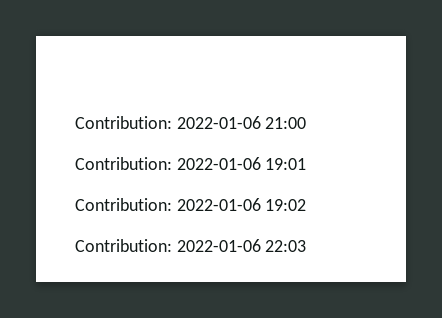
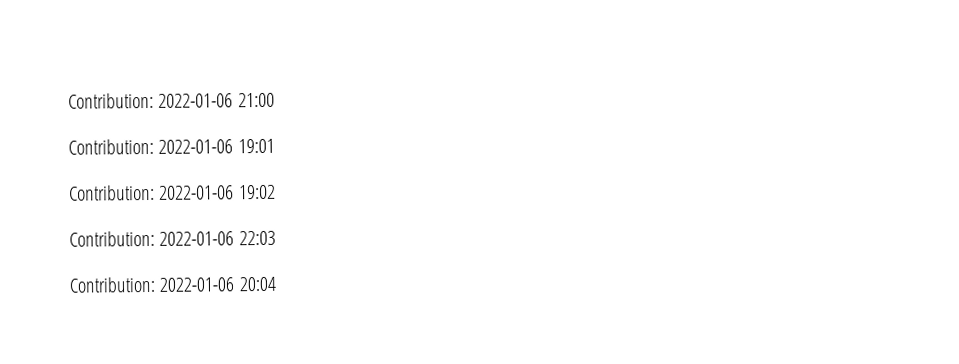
(307, 246) none -> [69,276,276,293] // Contribution: 2022-01-06 20:04

